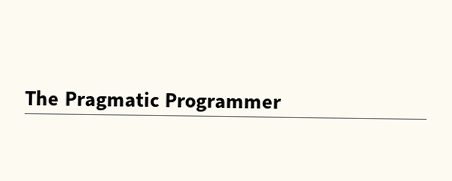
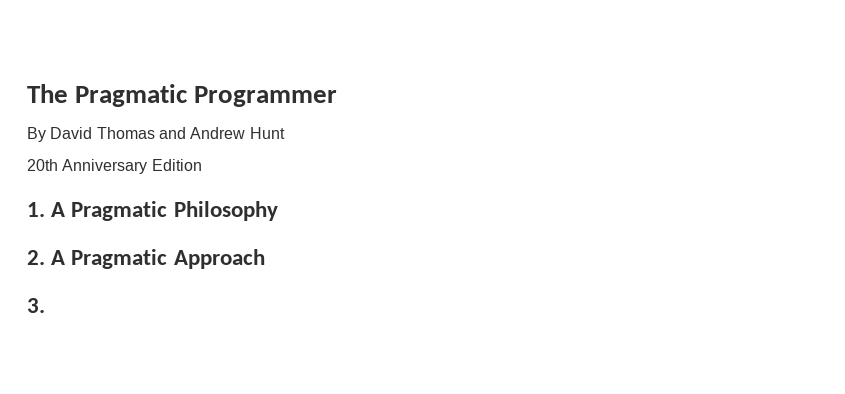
(283, 103) none -> [27,127,285,142] [27,159,202,174] [27,201,278,221] [27,249,265,269] [27,298,45,313] // By David Thomas and Andrew Hunt // 20th Anniversary Edition // 1. A Pragmatic Philosophy // 2. A Pragmatic Approach // 3.

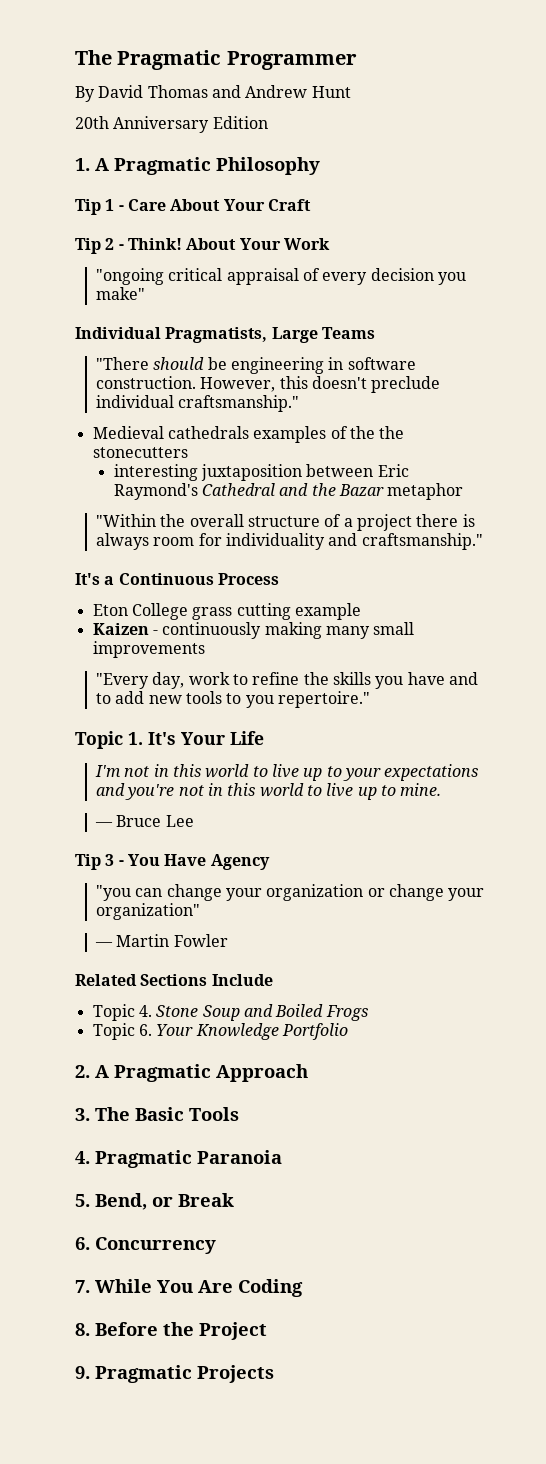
(278, 211) none -> [75,199,311,215] [75,238,330,254] [96,268,467,285] [96,287,146,300] [75,327,375,343] [96,357,416,374] [96,376,441,393] [96,395,300,412] [92,426,405,443] [92,447,188,458] [113,464,409,481] [113,483,464,500] [96,514,475,531] [96,533,483,550] [75,573,279,585] [92,603,361,620] [92,622,415,639] [92,641,205,658] [96,672,479,689] [96,691,371,708] [75,731,264,749] [95,764,479,781] [96,783,442,800] [95,815,194,827] [75,854,270,870] [96,884,485,901] [96,903,201,920] [95,934,228,947] [75,974,273,986] [92,1004,368,1021] [92,1023,348,1040] // Tip 1 - Care About Your Craft // Tip 2 - Think! About Your Work // "ongoing critical appraisal of every decision you make" // Individual Pragmatists, Large Teams // "There should be engineering in software construction. However, this doesn't preclude individual craftsmanship." // Medieval cathedrals examples of the the stonecutters // interesting juxtaposition between Eric Raymond's Cathedral and the Bazar metaphor // "Within the overall structure of a project there is always room for individuality and craftsmanship." // It's a Continuous Process // Eton College grass cutting example // Kaizen - continuously making many small improvements // "Every day, work to refine the skills you have and to add new tools to you repertoire." // Topic 1. It's Your Life // I'm not in this world to live up to your expectations and you're not in this world to live up to mine. // — Bruce Lee // Tip 3 - You Have Agency // "you can change your organization or change your organization" // — Martin Fowler // Related Sections Include // Topic 4. Stone Soup and Boiled Frogs // Topic 6. Your Knowledge Portfolio
(45, 305) none -> [95,1107,239,1121] [75,1150,282,1168] [75,1193,234,1210] [75,1237,216,1254] [75,1279,303,1297] [75,1322,267,1340] [75,1365,274,1383] The Basic Tools // 4. Pragmatic Paranoia // 5. Bend, or Break // 6. Concurrency // 7. While You Are Coding // 8. Before the Project // 9. Pragmatic Projects

